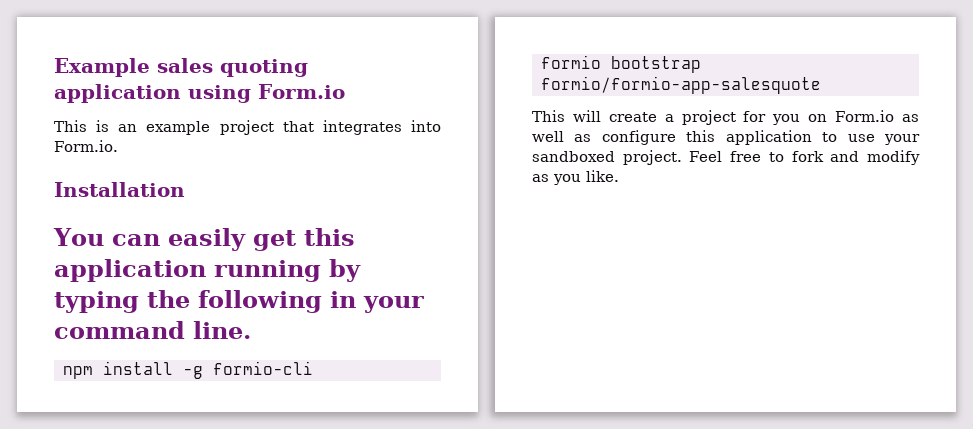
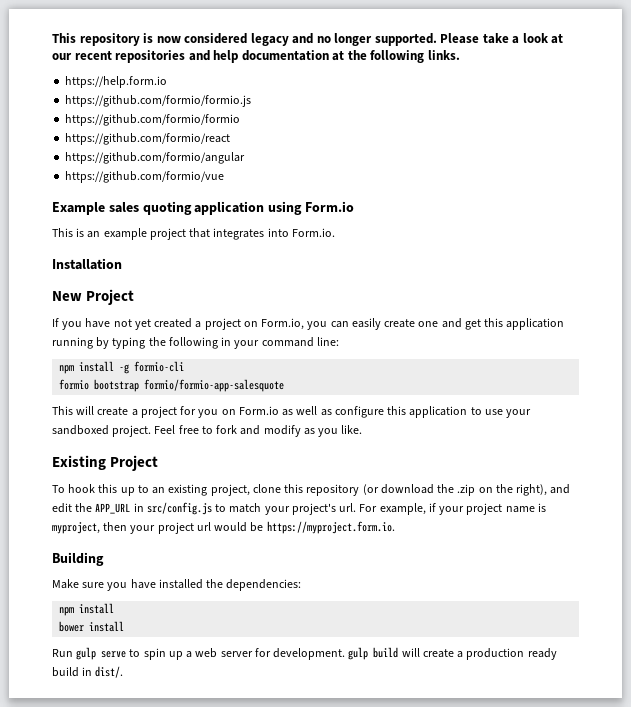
(54, 67) none -> [52,33,564,46] [52,50,460,63] [65,76,168,88] [65,95,252,107] [65,114,241,126] [65,133,231,145] [65,152,246,164] [65,171,225,183] This repository is now considered legacy and no longer supported. Please take a look at our recent repositories and help documentation at the following links. // https://help.form.io // https://github.com/formio/formio.js // https://github.com/formio/formio // https://github.com/formio/react // https://github.com/formio/angular // https://github.com/formio/vue //
[53,228,246,251] You can easily -> [52,289,135,305] [52,318,462,330] New Project // If you have not yet created a project on Form.io, you can easily create one and
[193,321,251,339] line. -> [316,337,339,346] line:
(619, 176) none -> [52,455,159,471] [52,484,571,496] [52,502,546,515] [52,521,395,534] [52,552,104,566] [52,579,302,591] [59,603,115,616] [59,621,125,632] [52,647,557,660] [52,666,124,678] // Existing Project // To hook this up to an existing project, clone this repository (or download the .zip on the right), and edit the APP_URL in src/config.js to match your project's url. For example, if your project name is myproject, then your project url would be https://myproject.form.io. // Building // Make sure you have installed the dependencies: // npm install // bower install // Run gulp serve to spin up a web server for development. gulp build will create a production ready build in dist/.

